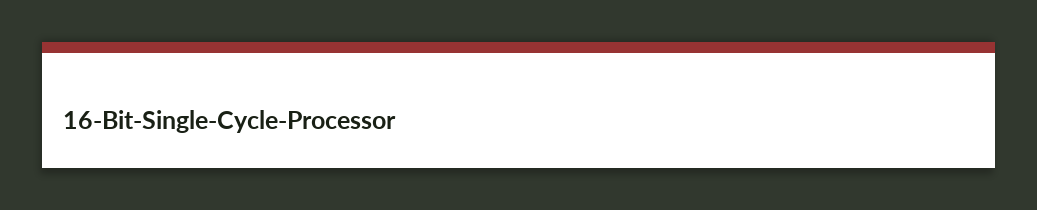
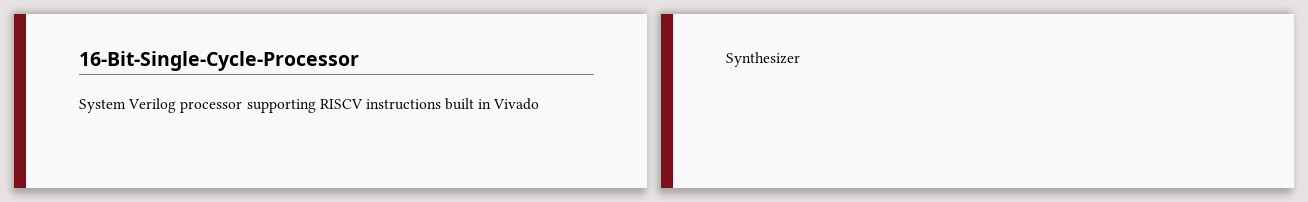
(396, 121) none -> [79,98,540,113] [726,52,800,67] // System Verilog processor supporting RISCV instructions built in Vivado Synthesizer

